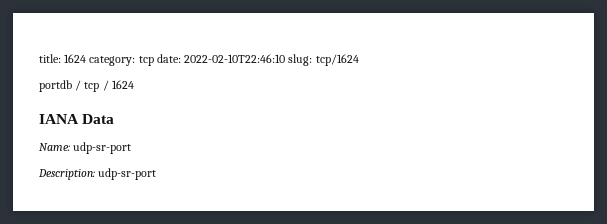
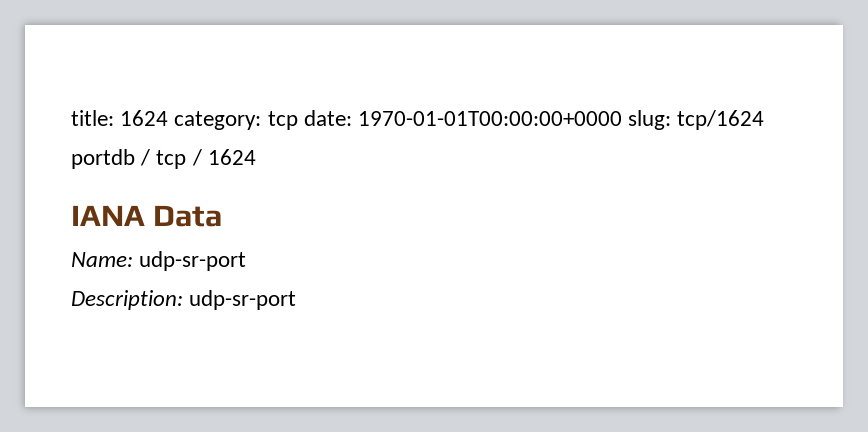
[184,54,286,63] 2022-02-10T22:46:10 -> [358,111,623,126] 1970-01-01T00:00:00+0000

